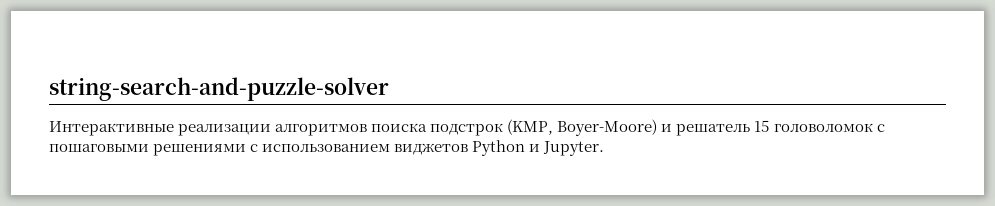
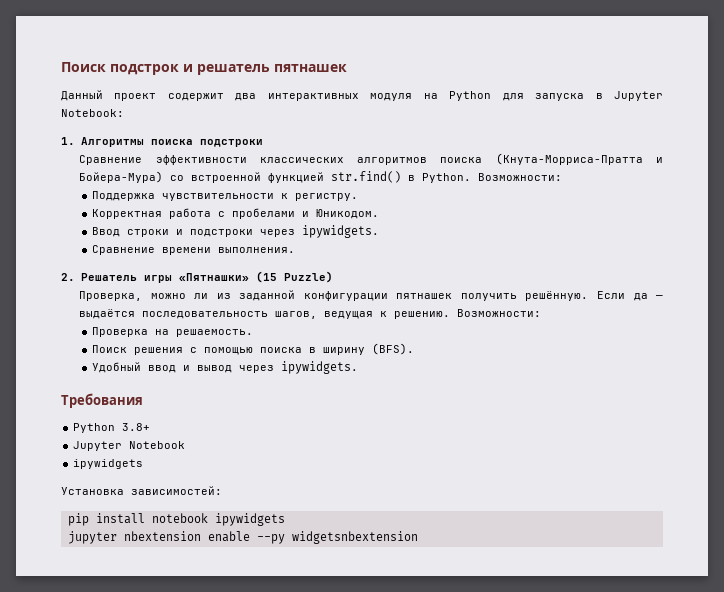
[49,77,389,101] [49,119,885,136] [49,140,605,156] string-search-and-puzzle-solver // Интерактивные реализации алгоритмов поиска подстрок (KMP, Boyer-Moore) и решатель 15 головоломок с пошаговыми решениями с использованием виджетов Python и Jupyter. -> [61,62,347,75] [61,90,663,101] [61,109,124,117] [61,137,263,147] [79,153,664,165] [79,171,563,183] [91,191,358,201] [91,208,379,219] [91,225,379,238] [91,245,295,255] [61,271,333,283] [79,290,664,301] [79,309,542,319] [91,327,253,337] [91,343,414,355] [91,361,358,374] [61,393,143,408] [73,423,151,433] [73,441,186,451] [73,459,144,469] [61,486,222,495] [67,513,285,526] [67,531,418,544] Поиск подстрок и решатель пятнашек // Данный проект содержит два интерактивных модуля на Python для запуска в Jupyter Notebook: // 1. Алгоритмы поиска подстроки // Сравнение эффективности классических алгоритмов поиска (Кнута-Морриса-Пратта и Бойера-Мура) со встроенной функцией str.find() в Python. Возможности: // Поддержка чувствительности к регистру. // Корректная работа с пробелами и Юникодом. // Ввод строки и подстроки через ipywidgets. // Сравнение времени выполнения. // 2. Решатель игры «Пятнашки» (15 Puzzle) // Проверка, можно ли из заданной конфигурации пятнашек получить решённую. Если да — выдаётся последовательность шагов, ведущая к решению. Возможности: // Проверка на решаемость. // Поиск решения с помощью поиска в ширину (BFS). // Удобный ввод и вывод через ipywidgets. // Требования // Python 3.8+ // Jupyter Notebook // ipywidgets // Установка зависимостей: // pip install notebook ipywidgets // jupyter nbextension enable --py widgetsnbextension

